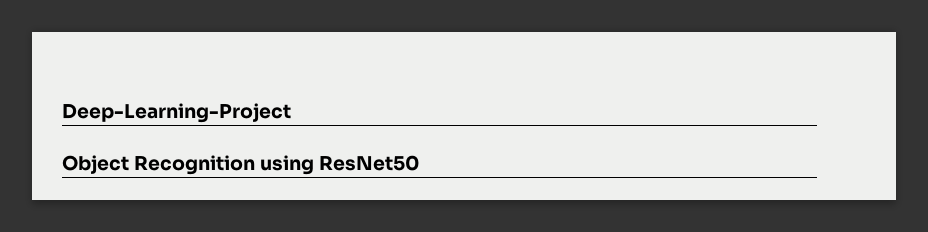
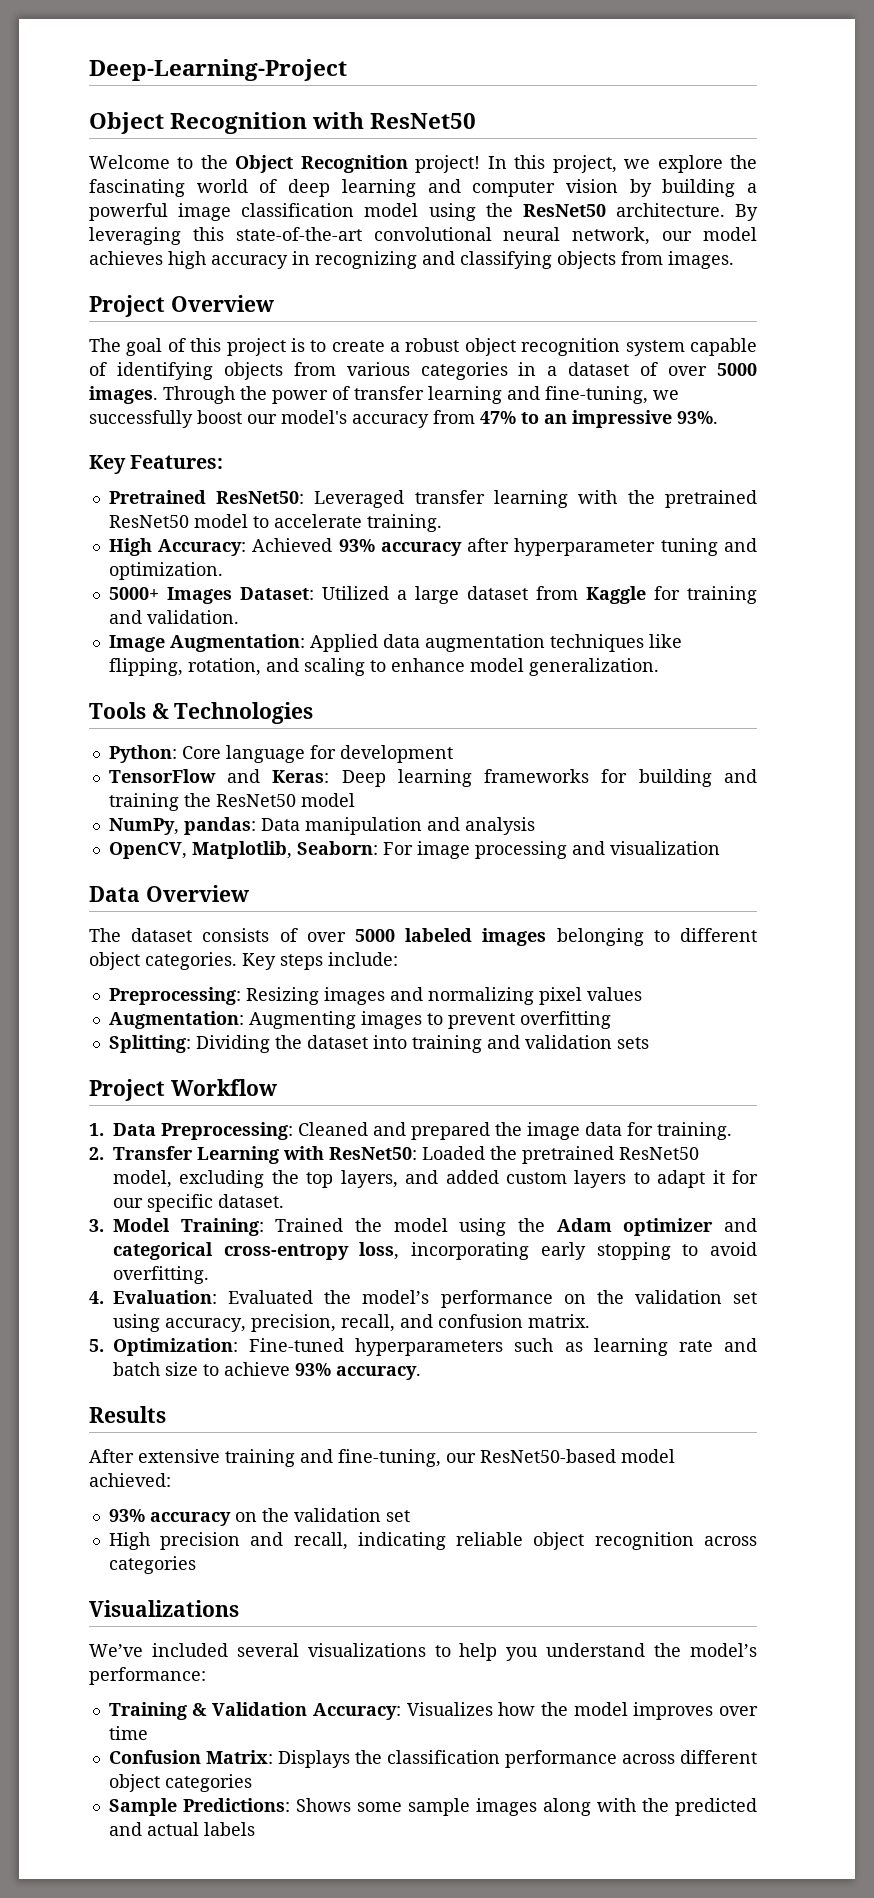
[260,155,421,175] using ResNet50 -> [312,112,477,129] [89,155,758,173] [89,179,757,197] [89,203,758,221] [89,227,757,245] [89,251,734,269] [89,295,274,317] [89,338,757,356] [89,362,757,380] [89,386,679,404] [89,410,718,428] [89,455,224,474] [108,490,757,508] [108,514,442,532] [108,538,757,556] [108,562,223,580] [108,586,757,604] [108,610,239,624] [108,634,682,652] [108,658,659,676] [89,702,314,724] [108,745,453,763] [108,769,757,787] [108,793,355,811] [108,817,535,835] [108,841,720,859] [89,885,249,902] [89,928,757,946] [89,952,398,970] [108,987,642,1005] [108,1011,611,1029] [108,1035,649,1053] [89,1079,277,1101] [89,1122,732,1140] [89,1146,699,1164] [113,1170,758,1188] [113,1194,284,1212] [89,1218,757,1236] [113,1242,757,1260] [113,1266,209,1284] [89,1290,757,1308] [113,1314,590,1332] [89,1338,757,1356] [113,1362,421,1380] [89,1406,166,1423] [89,1449,675,1467] [89,1473,171,1487] [108,1508,410,1526] [108,1532,757,1550] [108,1556,196,1574] [89,1600,239,1617] [89,1643,758,1661] [89,1667,206,1685] [108,1702,758,1720] [108,1726,148,1740] [108,1750,757,1768] [108,1774,252,1792] [108,1798,758,1816] [108,1822,255,1836] with ResNet50 // Welcome to the Object Recognition project! In this project, we explore the fascinating world of deep learning and computer vision by building a powerful image classification model using the ResNet50 architecture. By leveraging this state-of-the-art convolutional neural network, our model achieves high accuracy in recognizing and classifying objects from images. // Project Overview // The goal of this project is to create a robust object recognition system capable of identifying objects from various categories in a dataset of over 5000 images. Through the power of transfer learning and fine-tuning, we successfully boost our model's accuracy from 47% to an impressive 93%. // Key Features: // Pretrained ResNet50: Leveraged transfer learning with the pretrained ResNet50 model to accelerate training. // High Accuracy: Achieved 93% accuracy after hyperparameter tuning and optimization. // 5000+ Images Dataset: Utilized a large dataset from Kaggle for training and validation. // Image Augmentation: Applied data augmentation techniques like flipping, rotation, and scaling to enhance model generalization. // Tools & Technologies // Python: Core language for development // TensorFlow and Keras: Deep learning frameworks for building and training the ResNet50 model // NumPy, pandas: Data manipulation and analysis // OpenCV, Matplotlib, Seaborn: For image processing and visualization // Data Overview // The dataset consists of over 5000 labeled images belonging to different object categories. Key steps include: // Preprocessing: Resizing images and normalizing pixel values // Augmentation: Augmenting images to prevent overfitting // Splitting: Dividing the dataset into training and validation sets // Project Workflow // 1. Data Preprocessing: Cleaned and prepared the image data for training. // 2. Transfer Learning with ResNet50: Loaded the pretrained ResNet50 model, excluding the top layers, and added custom layers to adapt it for our specific dataset. // 3. Model Training: Trained the model using the Adam optimizer and categorical cross-entropy loss, incorporating early stopping to avoid overfitting. // 4. Evaluation: Evaluated the model’s performance on the validation set using accuracy, precision, recall, and confusion matrix. // 5. Optimization: Fine-tuned hyperparameters such as learning rate and batch size to achieve 93% accuracy. // Results // After extensive training and fine-tuning, our ResNet50-based model achieved: // 93% accuracy on the validation set // High precision and recall, indicating reliable object recognition across categories // Visualizations // We’ve included several visualizations to help you understand the model’s performance: // Training & Validation Accuracy: Visualizes how the model improves over time // Confusion Matrix: Displays the classification performance across different object categories // Sample Predictions: Shows some sample images along with the predicted and actual labels

